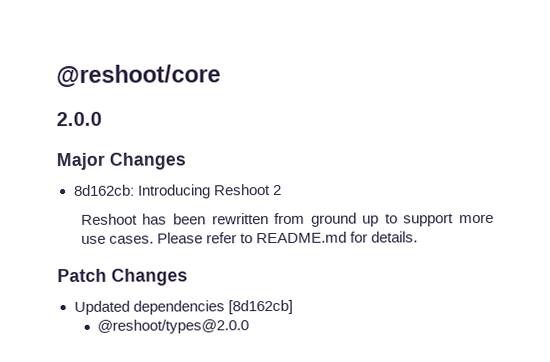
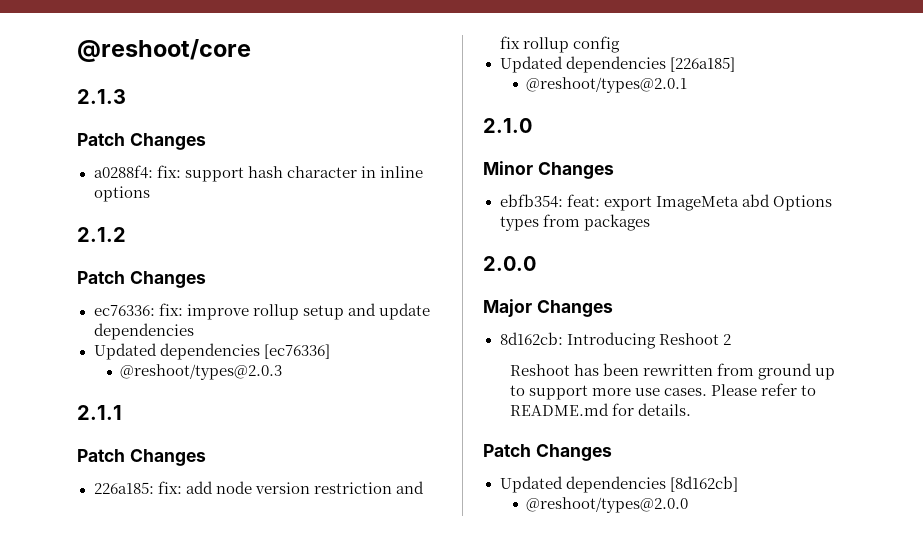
(221, 76) none -> [77,89,126,104] [77,133,206,150] [93,165,423,182] [93,186,150,202] [77,227,126,242] [77,271,206,288] [93,303,430,320] [93,323,194,340] [93,343,330,360] [120,364,283,380] [77,405,122,420] [77,449,206,466] [93,481,424,494] [499,36,620,53] [499,56,735,73] [526,77,688,93] [483,118,532,133] [483,161,614,179] [499,194,832,211] [499,214,650,231] // 2.1.3 // Patch Changes // a0288f4: fix: support hash character in inline options // 2.1.2 // Patch Changes // ec76336: fix: improve rollup setup and update dependencies // Updated dependencies [ec76336] // @reshoot/types@2.0.3 // 2.1.1 // Patch Changes // 226a185: fix: add node version restriction and fix rollup config // Updated dependencies [226a185] // @reshoot/types@2.0.1 // 2.1.0 // Minor Changes // ebfb354: feat: export ImageMeta abd Options types from packages

